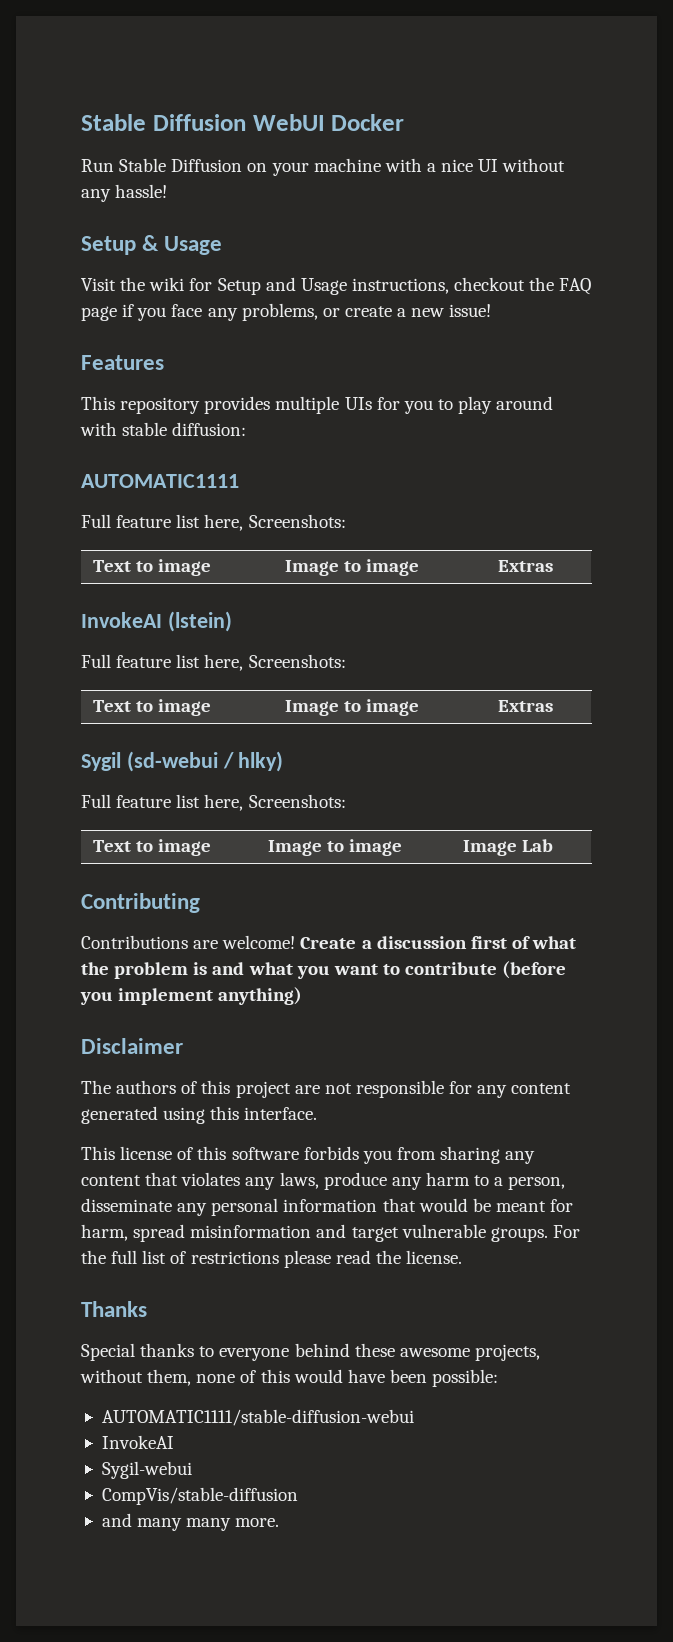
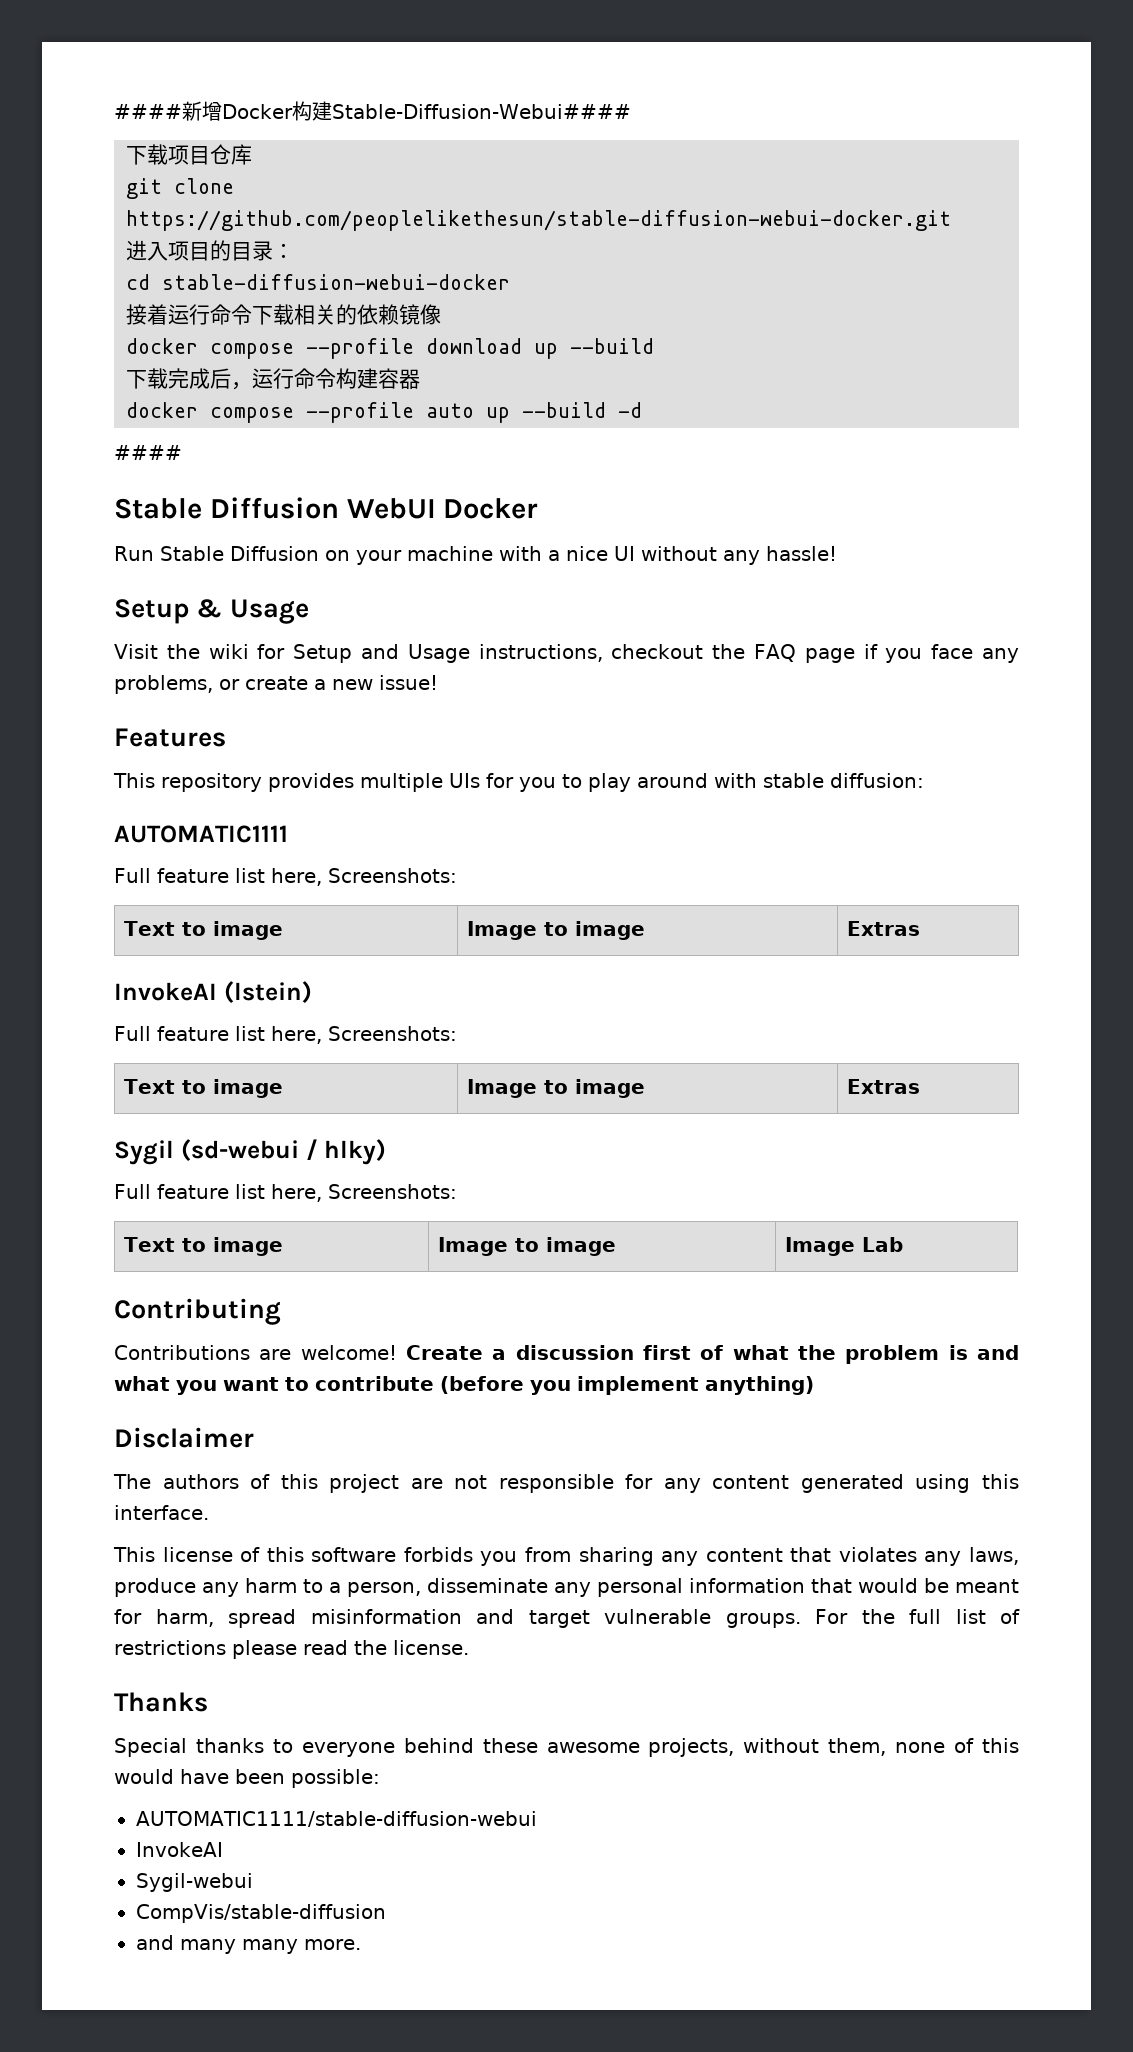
(81, 122) none -> [114,101,631,121] [126,144,252,165] [126,178,234,199] [126,210,951,231] [126,240,294,261] [126,274,510,290] [126,304,441,325] [126,338,654,359] [126,368,420,390] [126,402,642,423] [114,445,182,460] ####新增Docker构建Stable-Diffusion-Webui#### // 下载项目仓库 // git clone https://github.com/peoplelikethesun/stable-diffusion-webui-docker.git // 进入项目的目录： // cd stable-diffusion-webui-docker // 接着运行命令下载相关的依赖镜像 // docker compose --profile download up --build // 下载完成后，运行命令构建容器 // docker compose --profile auto up --build -d // #### //

